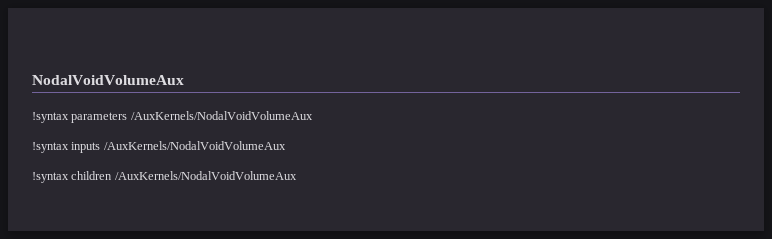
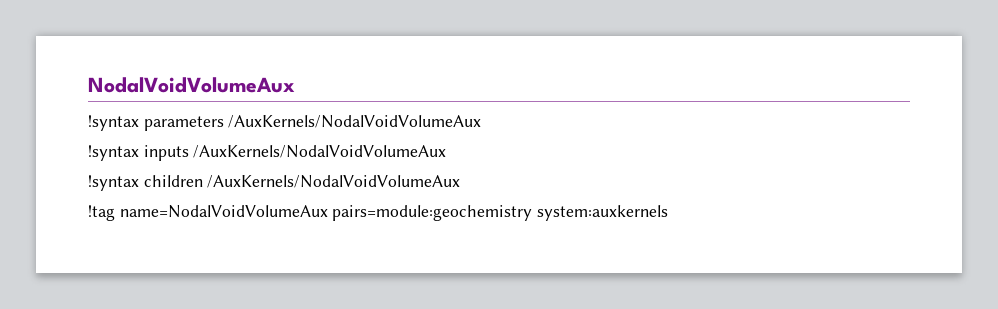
(297, 175) none -> [88,205,669,221] // !tag name=NodalVoidVolumeAux pairs=module:geochemistry system:auxkernels

